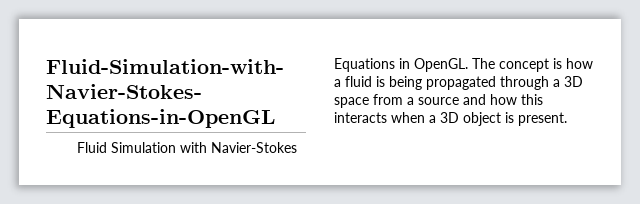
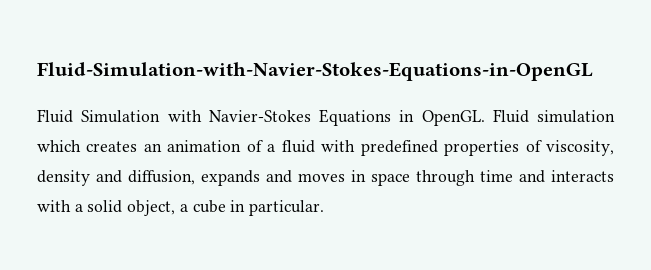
[472,58,593,72] [334,76,583,90] [334,94,543,108] [334,112,567,126] The concept is how a fluid is being propagated through a 3D space from a source and how this interacts when a 3D object is present. -> [492,109,615,123] [37,140,614,156] [37,170,614,186] [37,200,325,216] Fluid simulation which creates an animation of a fluid with predefined properties of viscosity, density and diffusion, expands and moves in space through time and interacts with a solid object, a cube in particular.

